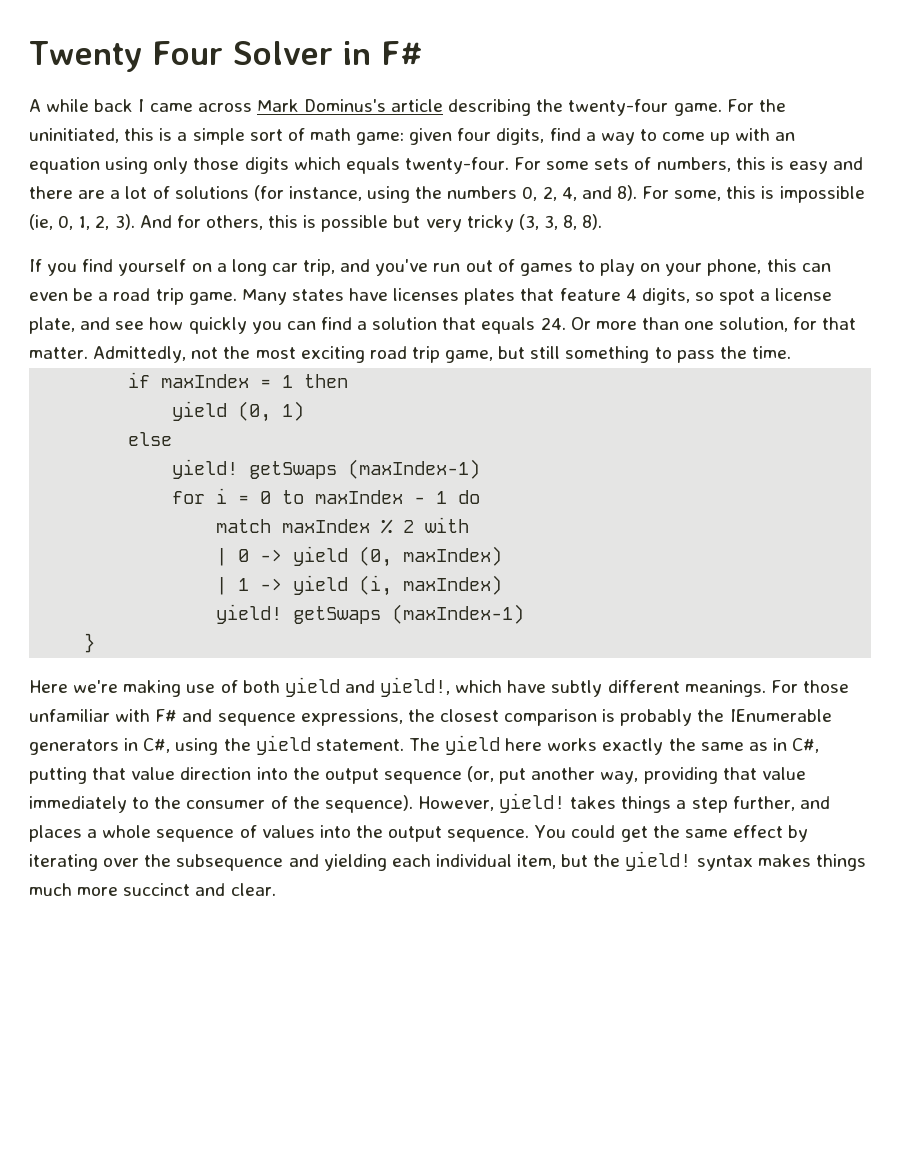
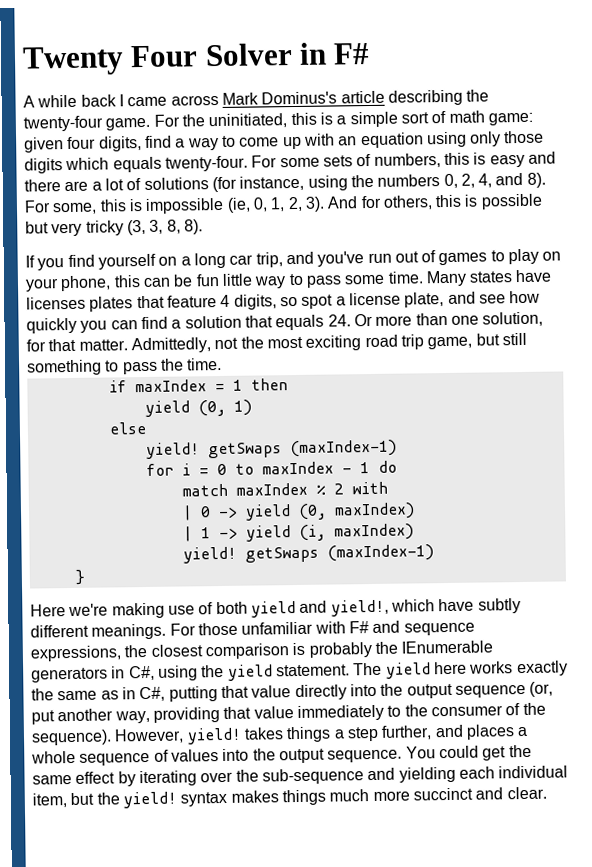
[29,288,237,305] even be a road trip game. -> [173,271,424,289] be fun little way to pass some time.
[180,767,252,780] direction -> [294,684,347,701] directly
[176,854,284,871] subsequence -> [261,768,364,785] sub-sequence

